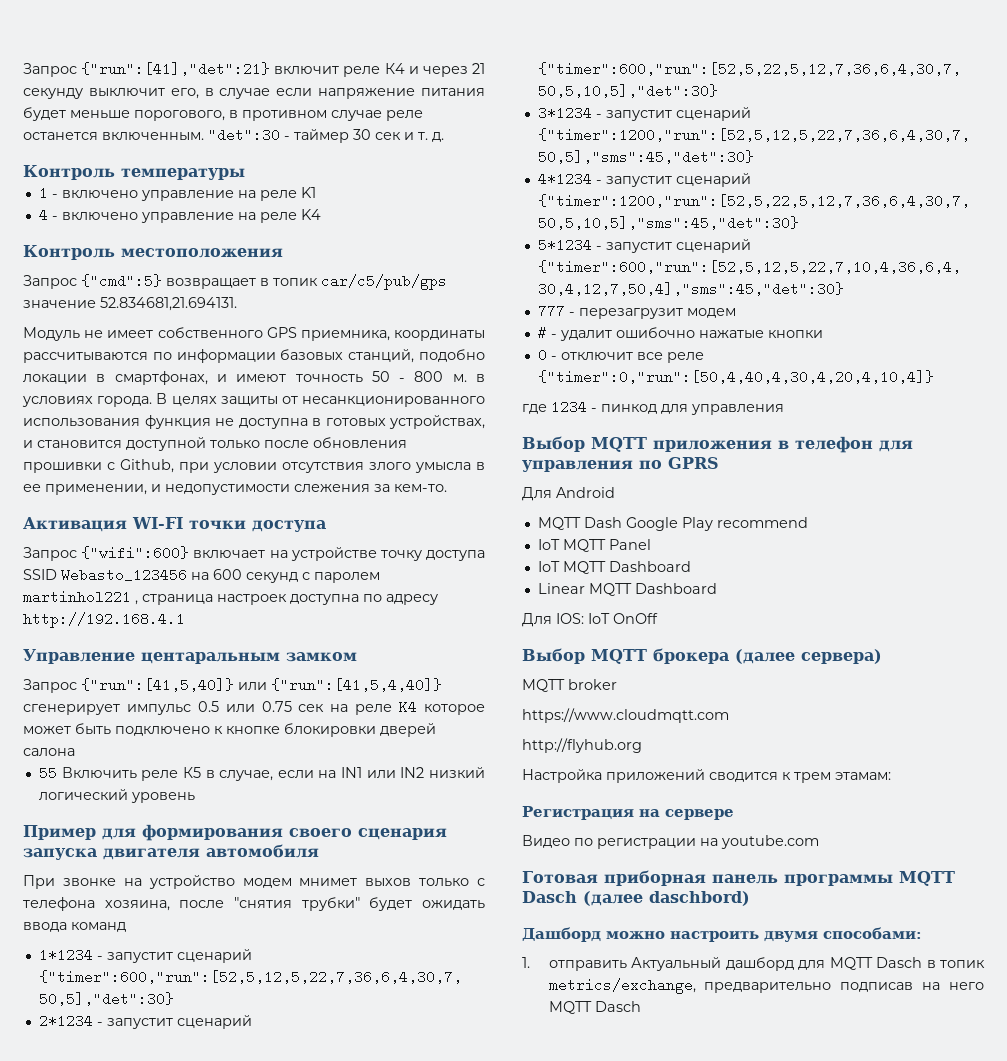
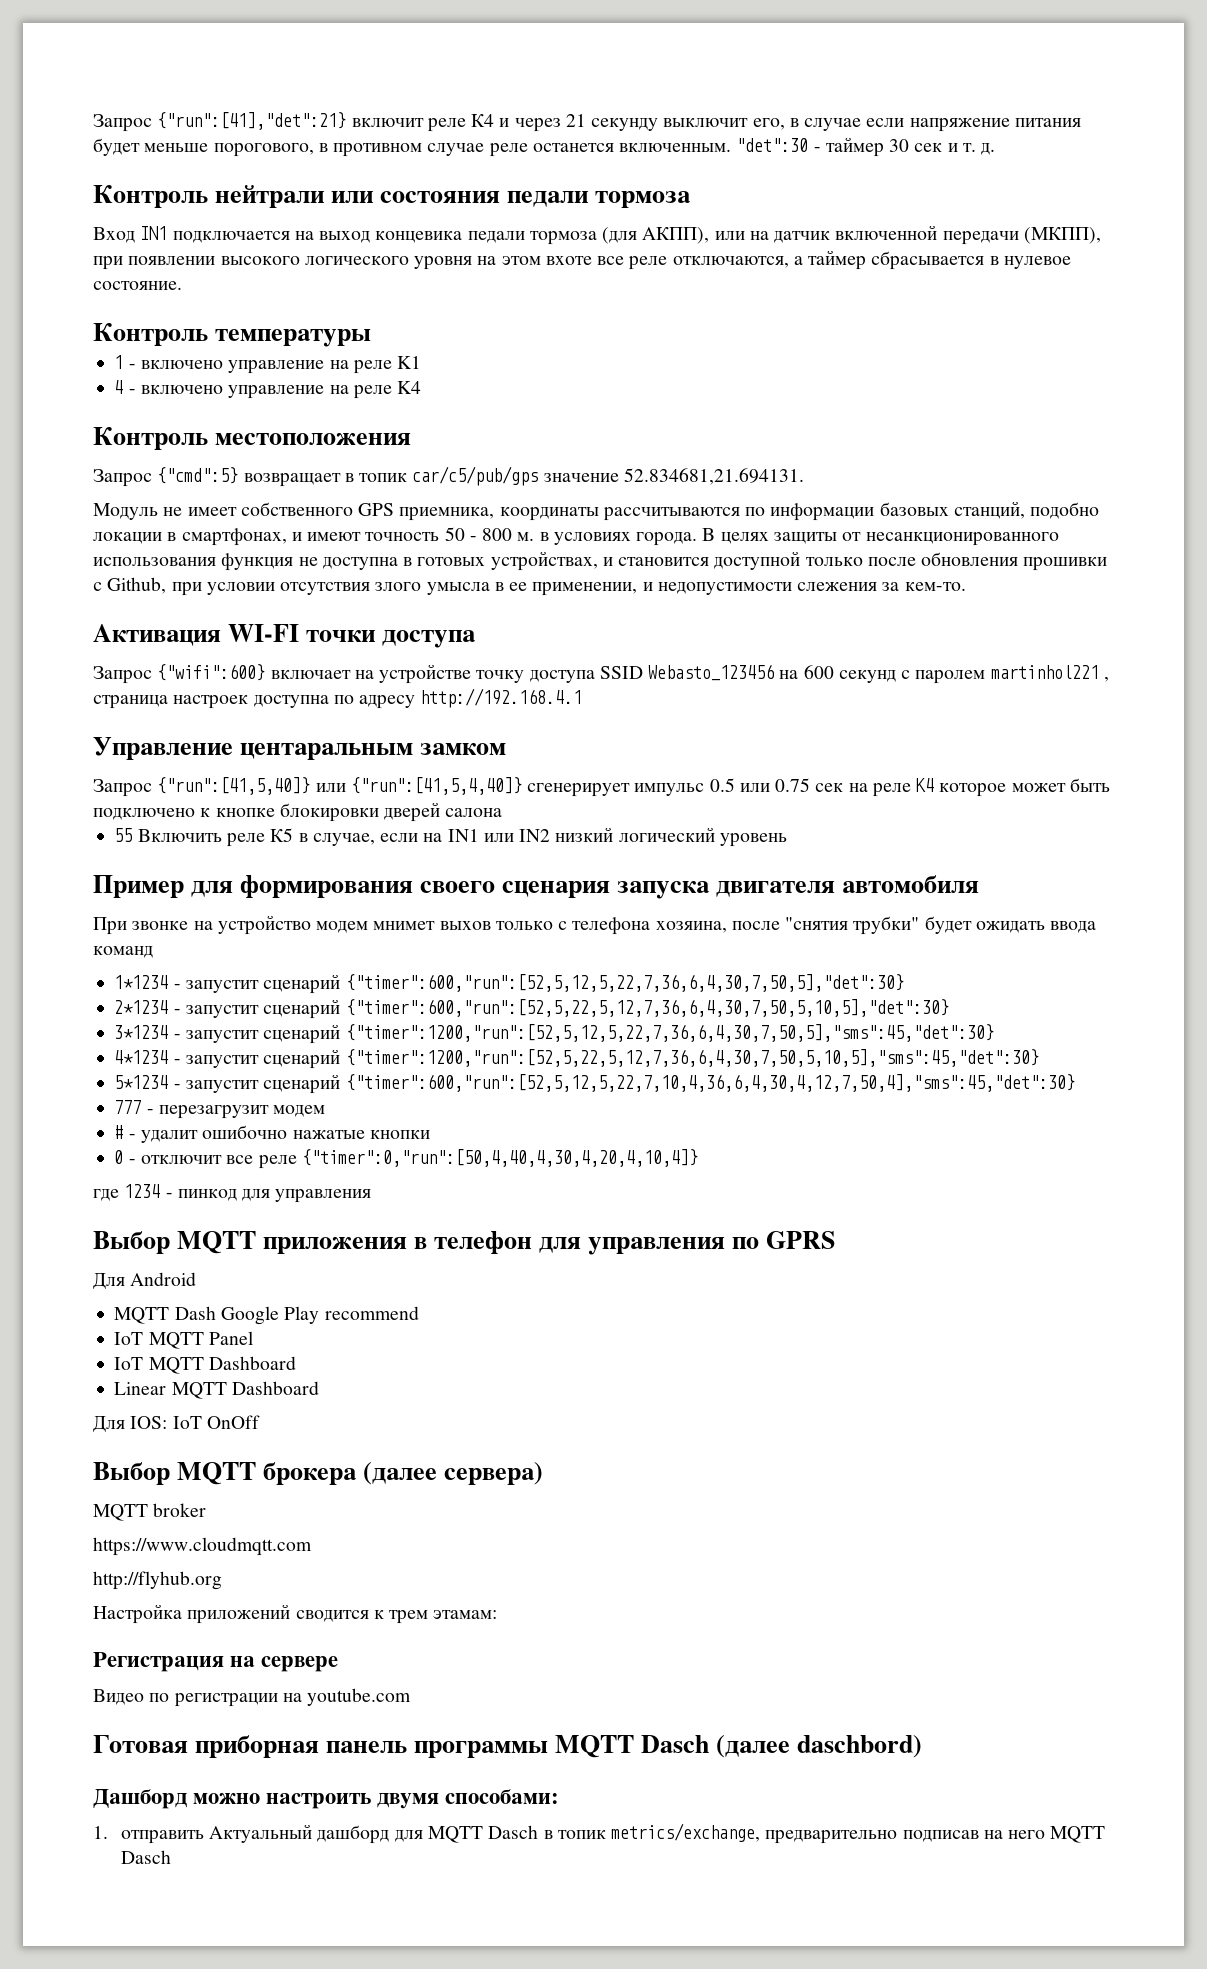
(444, 137) none -> [93,185,692,208] [93,225,1101,245] [93,250,1071,270] [93,281,182,290] // Контроль нейтрали или состояния педали тормоза // Вход IN1 подключается на выход концевика педали тормоза (для АКПП), или на датчик включенной передачи (МКПП), при появлении высокого логического уровня на этом вхоте все реле отключаются, а таймер сбрасывается в нулевое состояние.

